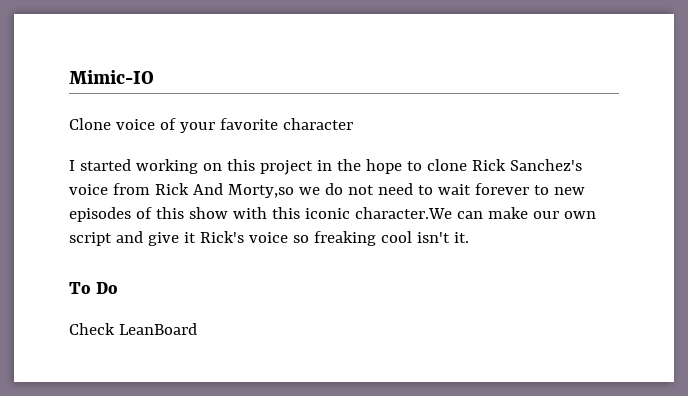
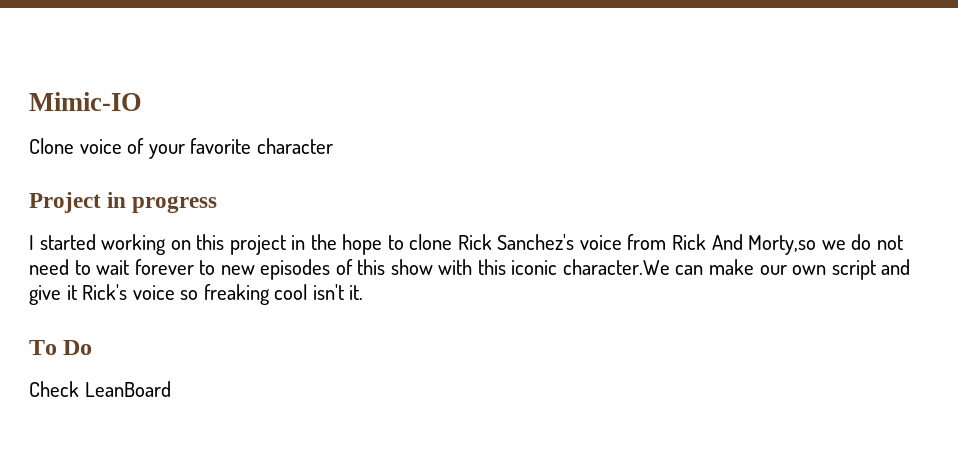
(353, 124) none -> [29,192,218,213] // Project in progress

